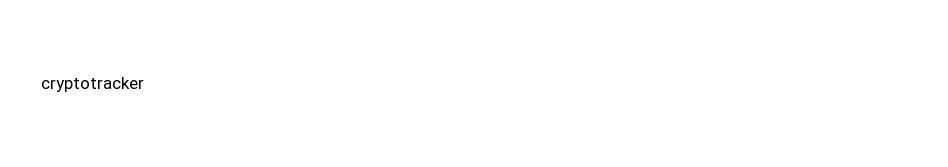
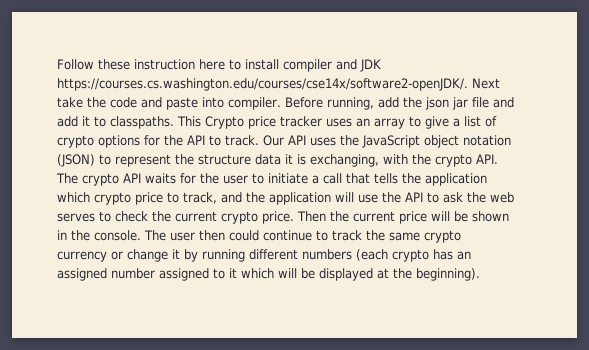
[41,77,144,92] cryptotracker -> [57,59,381,72] [57,78,500,91] [57,97,514,110] [57,116,497,129] [57,135,511,148] [57,154,498,167] [56,173,487,186] [57,192,514,205] [57,211,509,224] [57,230,461,243] [57,249,471,262] [57,268,480,281] Follow these instruction here to install compiler and JDK https://courses.cs.washington.edu/courses/cse14x/software2-openJDK/. Next take the code and paste into compiler. Before running, add the json jar file and add it to classpaths. This Crypto price tracker uses an array to give a list of crypto options for the API to track. Our API uses the JavaScript object notation (JSON) to represent the structure data it is exchanging, with the crypto API. The crypto API waits for the user to initiate a call that tells the application which crypto price to track, and the application will use the API to ask the web serves to check the current crypto price. Then the current price will be shown in the console. The user then could continue to track the same crypto currency or change it by running different numbers (each crypto has an assigned number assigned to it which will be displayed at the beginning).

